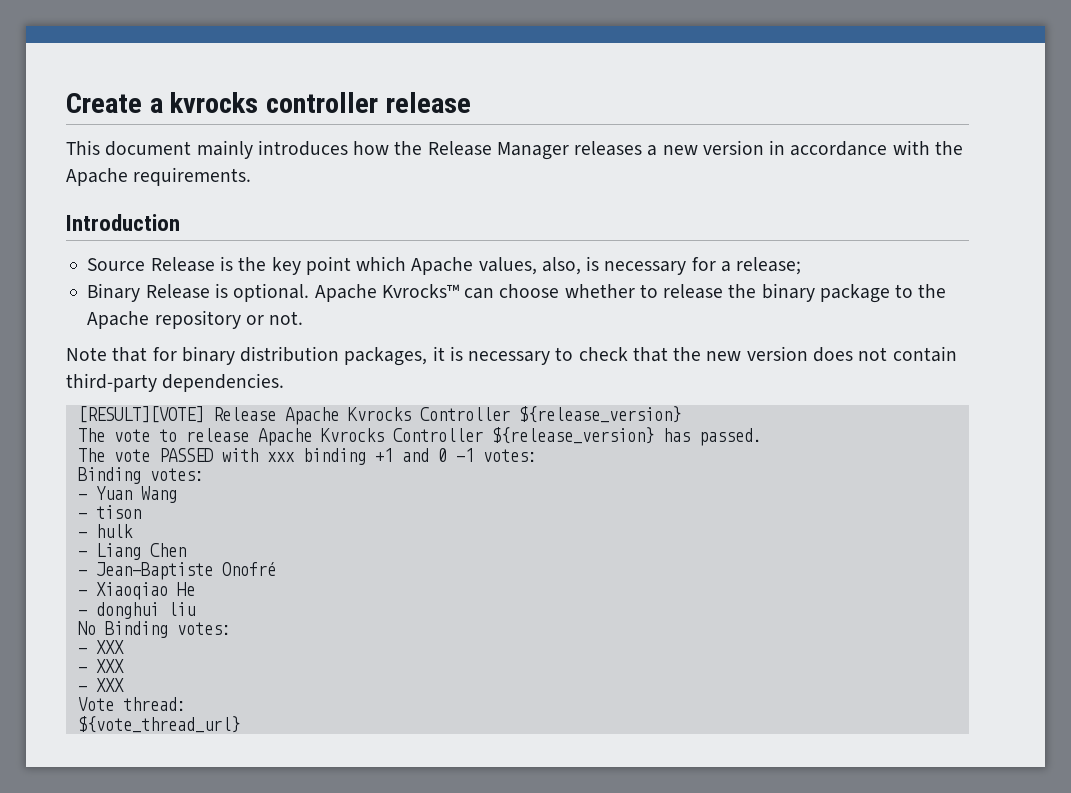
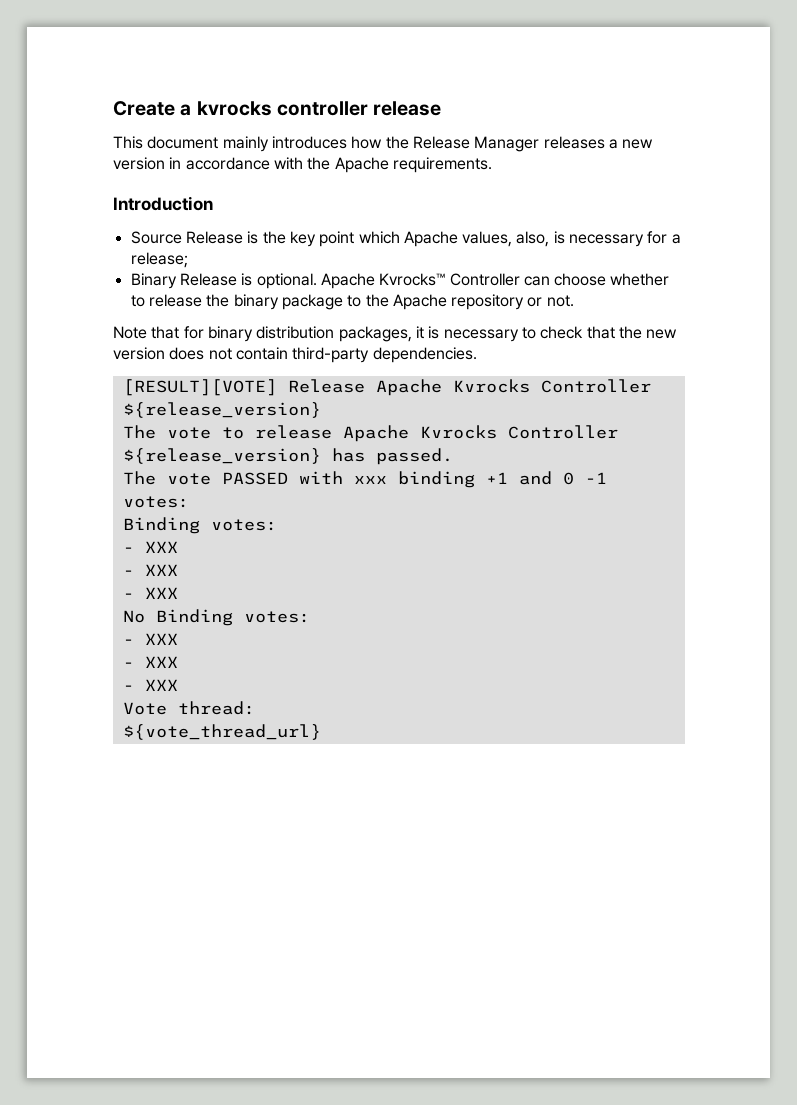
(459, 291) none -> [449,273,520,286] Controller
[95,486,177,503] [77,505,141,519] [77,524,133,538] [77,543,186,560] [77,562,276,580] [77,582,195,600] [77,602,195,619] Yuan Wang // - tison // - hulk // - Liang Chen // - Jean-Baptiste Onofré // - Xiaoqiao He // - donghui liu -> [144,541,178,553] [122,564,178,576] [122,587,178,599] XXX // - XXX // - XXX

